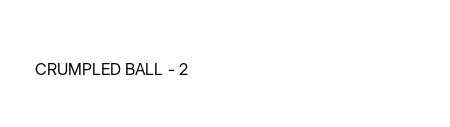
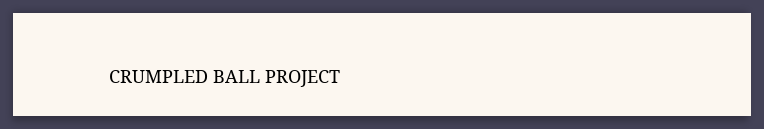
[167,63,188,75] - 2 -> [265,70,340,87] PROJECT

